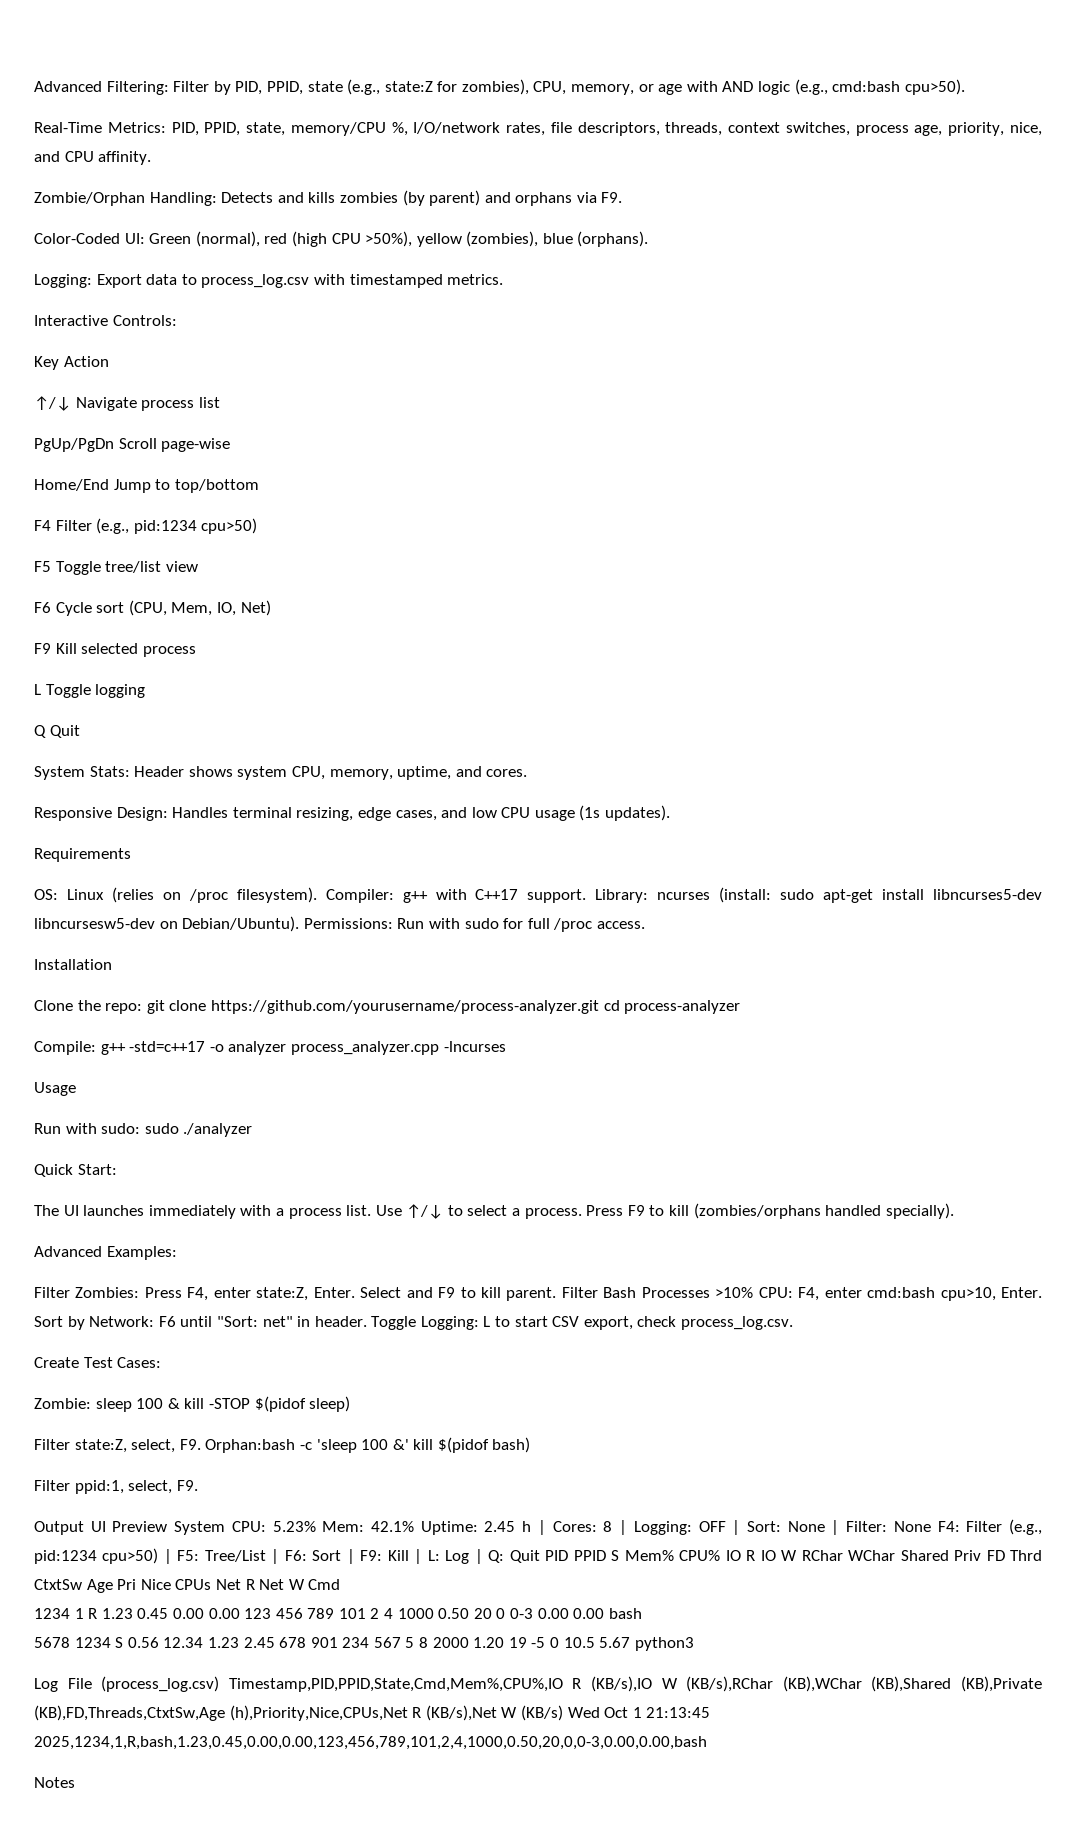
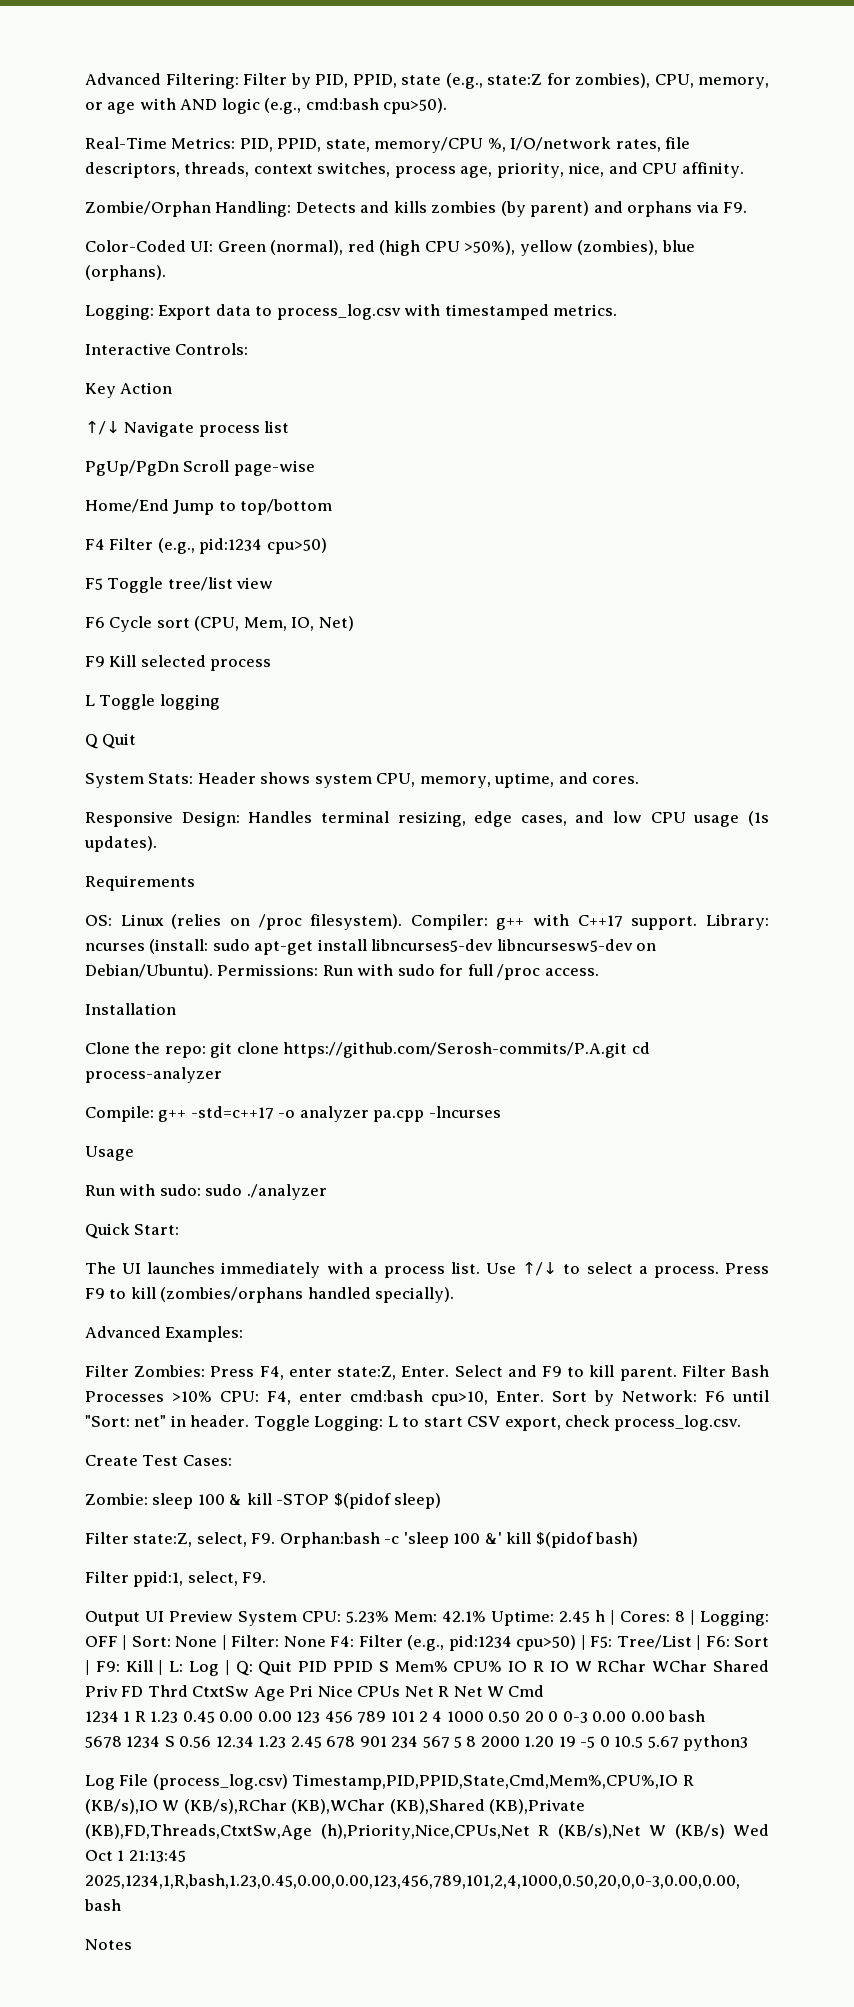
[210,1000,599,1014] https://github.com/yourusername/process-analyzer.git -> [283,1042,628,1058] https://github.com/Serosh-commits/P.A.git
[290,1041,439,1055] process_analyzer.cpp -> [373,1110,425,1122] pa.cpp

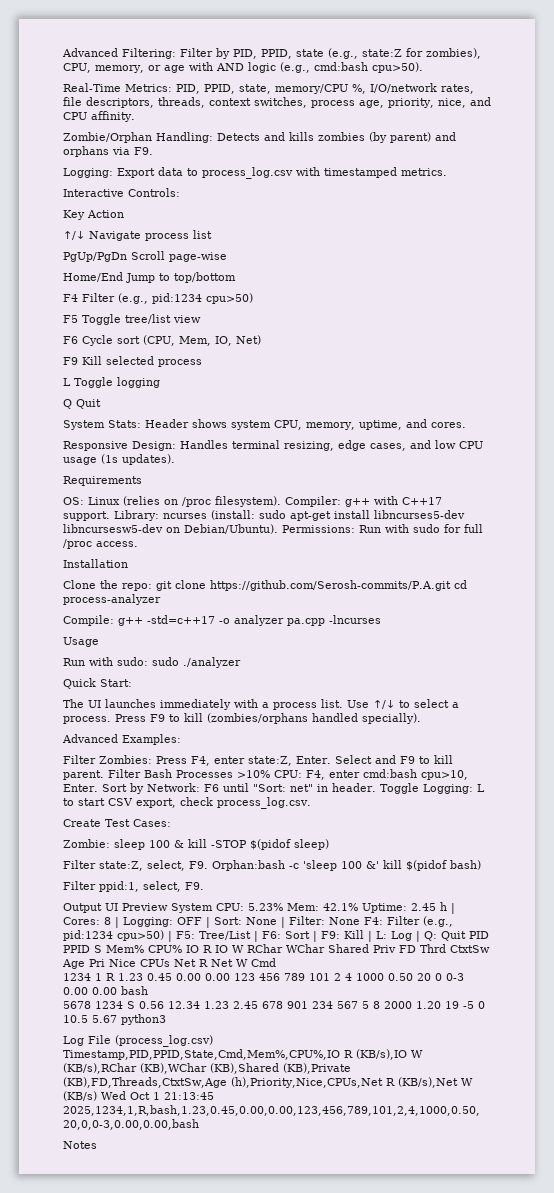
[85,240,695,256] [85,265,166,281] // Color-Coded UI: Green (normal), red (high CPU >50%), yellow (zombies), blue (orphans). -> (153, 151) none

